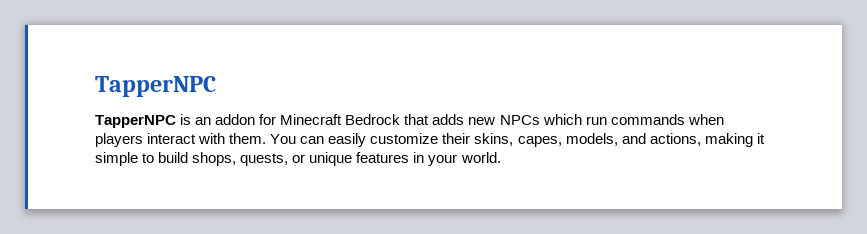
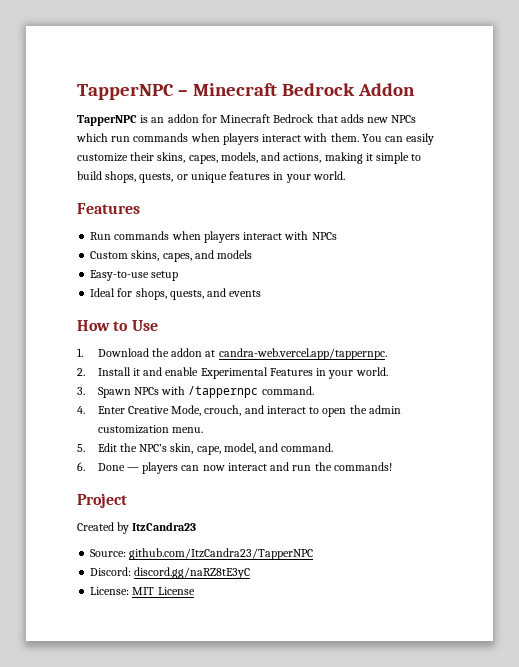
[95,76,216,97] TapperNPC -> [77,83,415,100] TapperNPC – Minecraft Bedrock Addon
(501, 157) none -> [77,203,140,214] [90,231,337,243] [90,250,253,262] [90,270,179,281] [90,288,262,300] [77,320,158,331] [77,348,387,360] [77,367,388,379] [77,386,314,398] [77,405,401,417] [97,425,203,434] [77,443,334,455] [77,462,392,474] [77,493,127,508] [77,522,197,534] [90,548,314,560] [90,567,251,579] [90,587,195,595] // Features // Run commands when players interact with NPCs // Custom skins, capes, and models // Easy-to-use setup // Ideal for shops, quests, and events // How to Use // 1. Download the addon at candra-web.vercel.app/tappernpc. // 2. Install it and enable Experimental Features in your world. // 3. Spawn NPCs with /tappernpc command. // 4. Enter Creative Mode, crouch, and interact to open the admin customization menu. // 5. Edit the NPC’s skin, cape, model, and command. // 6. Done — players can now interact and run the commands! // Project // Created by ItzCandra23 // Source: github.com/ItzCandra23/TapperNPC // Discord: discord.gg/naRZ8tE3yC // License: MIT License

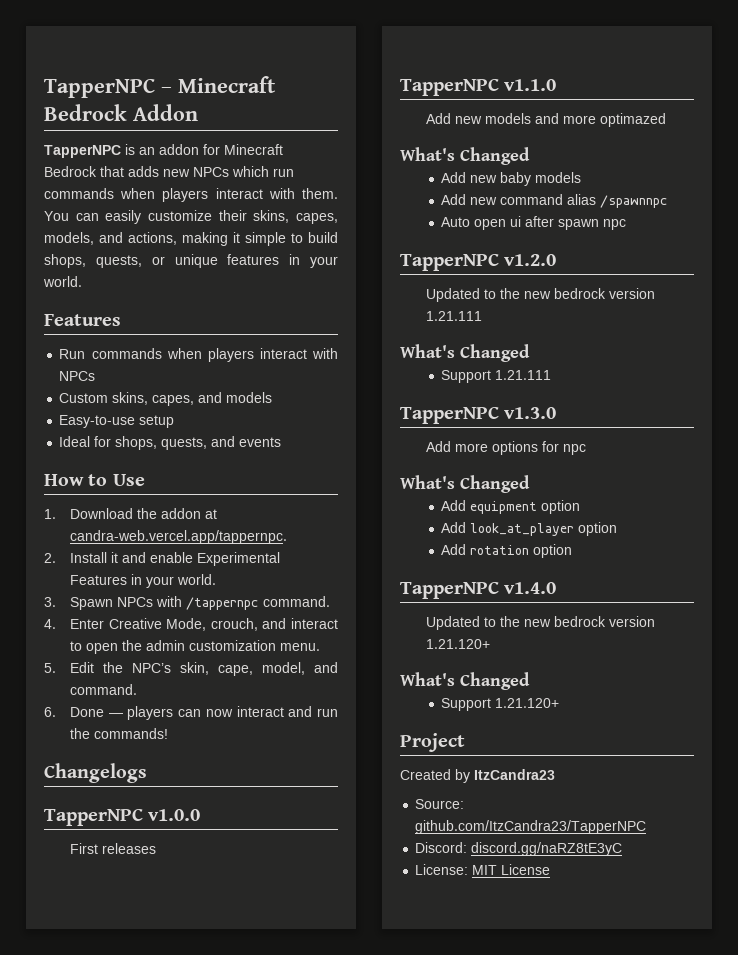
(392, 466) none -> [44,763,147,783] [44,808,201,826] [70,843,157,854] [400,78,557,96] [426,113,667,127] [400,147,530,165] [441,172,582,186] [441,194,669,208] [441,216,627,230] [400,253,557,271] [426,288,656,302] [426,311,483,321] [400,344,530,362] [441,370,552,383] [400,406,557,424] [426,441,587,455] [400,475,530,493] [441,500,581,514] [441,522,618,536] [441,544,573,558] [400,581,557,599] [426,616,656,630] [426,639,491,649] [400,672,530,690] [441,698,560,711] // Changelogs // TapperNPC v1.0.0 // First releases // TapperNPC v1.1.0 // Add new models and more optimazed // What's Changed // Add new baby models // Add new command alias /spawnnpc // Auto open ui after spawn npc // TapperNPC v1.2.0 // Updated to the new bedrock version 1.21.111 // What's Changed // Support 1.21.111 // TapperNPC v1.3.0 // Add more options for npc // What's Changed // Add equipment option // Add look_at_player option // Add rotation option // TapperNPC v1.4.0 // Updated to the new bedrock version 1.21.120+ // What's Changed // Support 1.21.120+

